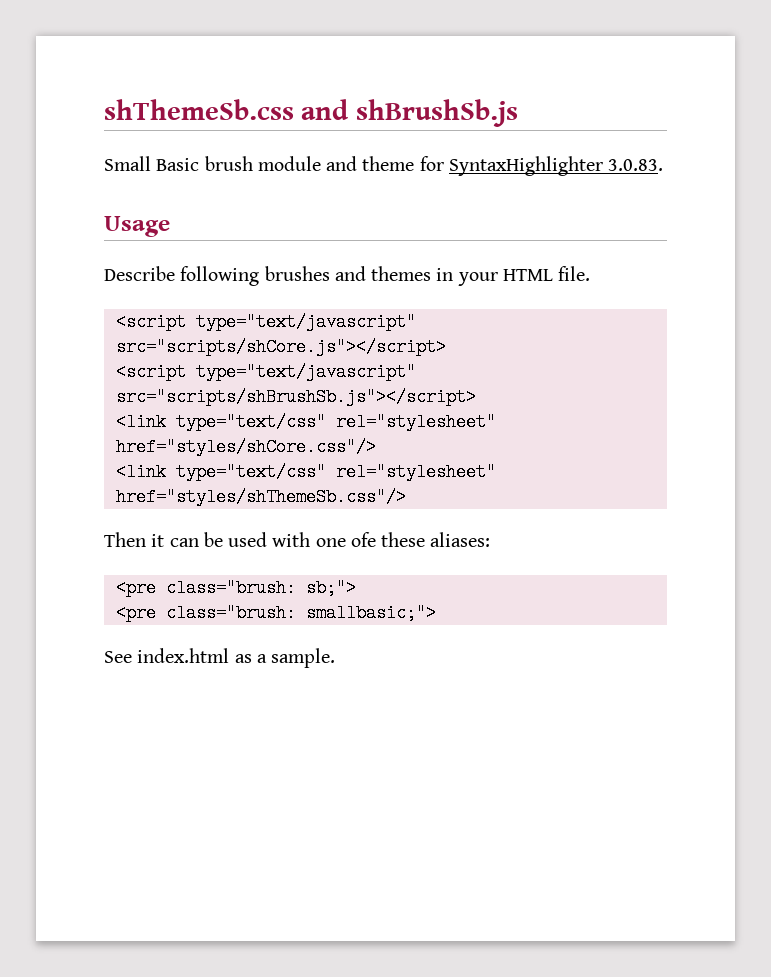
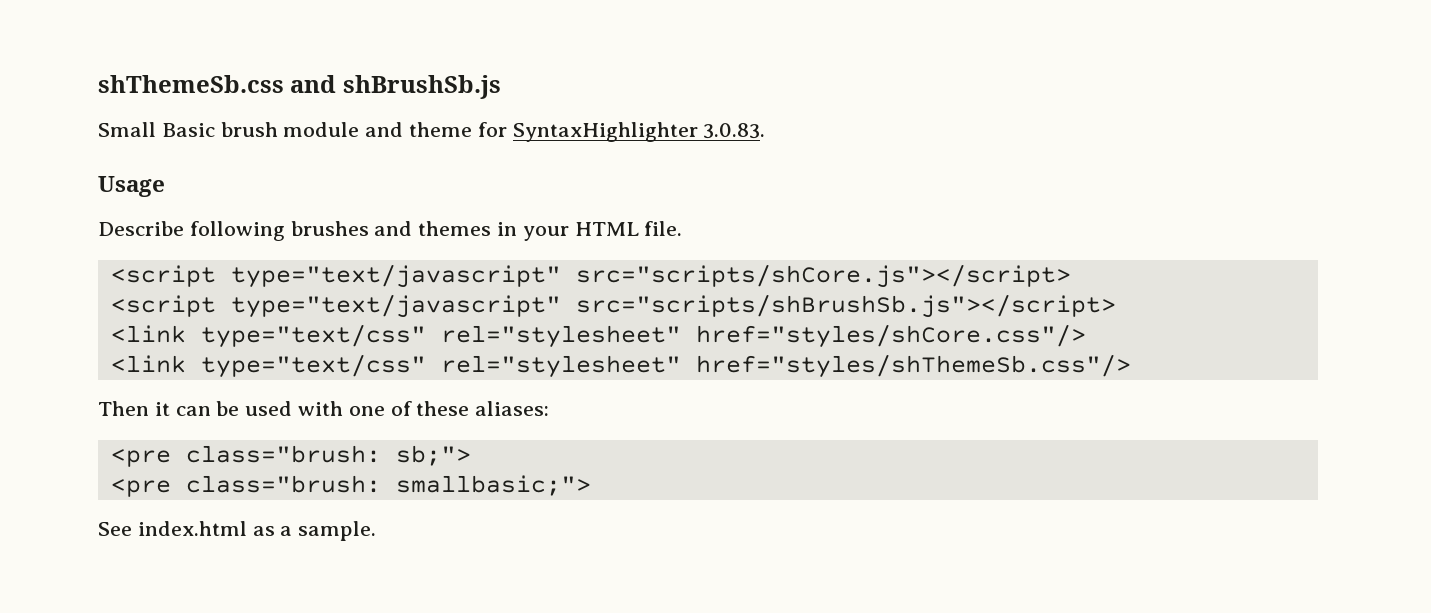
[350,532,376,547] ofe -> [390,401,412,416] of

